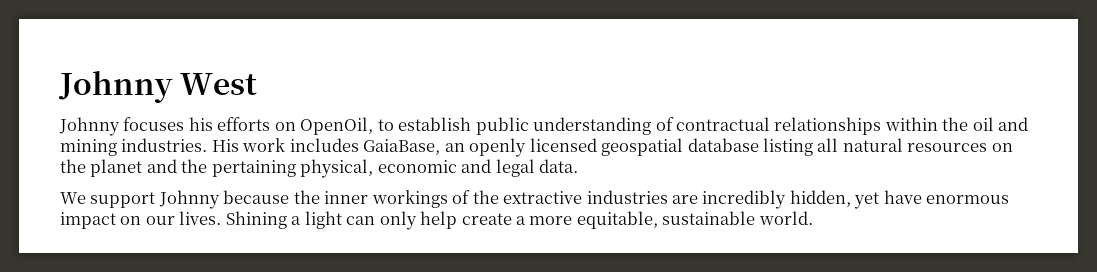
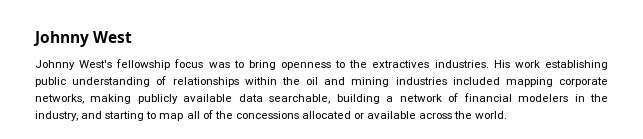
[123,117,472,135] focuses his efforts on OpenOil, to establish -> [79,59,609,70] West's fellowship focus was to bring openness to the extractives industries. His work establishing
[676,117,771,131] contractual -> (167, 80) none
[121,138,1013,157] [60,159,579,178] [60,190,1010,209] [60,211,756,230] industries. His work includes GaiaBase, an openly licensed geospatial database listing all natural resources on the planet and the pertaining physical, economic and legal data. // We support Johnny because the inner workings of the extractive industries are incredibly hidden, yet have enormous impact on our lives. Shining a light can only help create a more equitable, sustainable -> [395,77,609,87] [35,93,608,104] [35,110,473,121] industries included mapping corporate networks, making publicly available data searchable, building a network of financial modelers in the industry, and starting to map all of the concessions allocated or available across the

